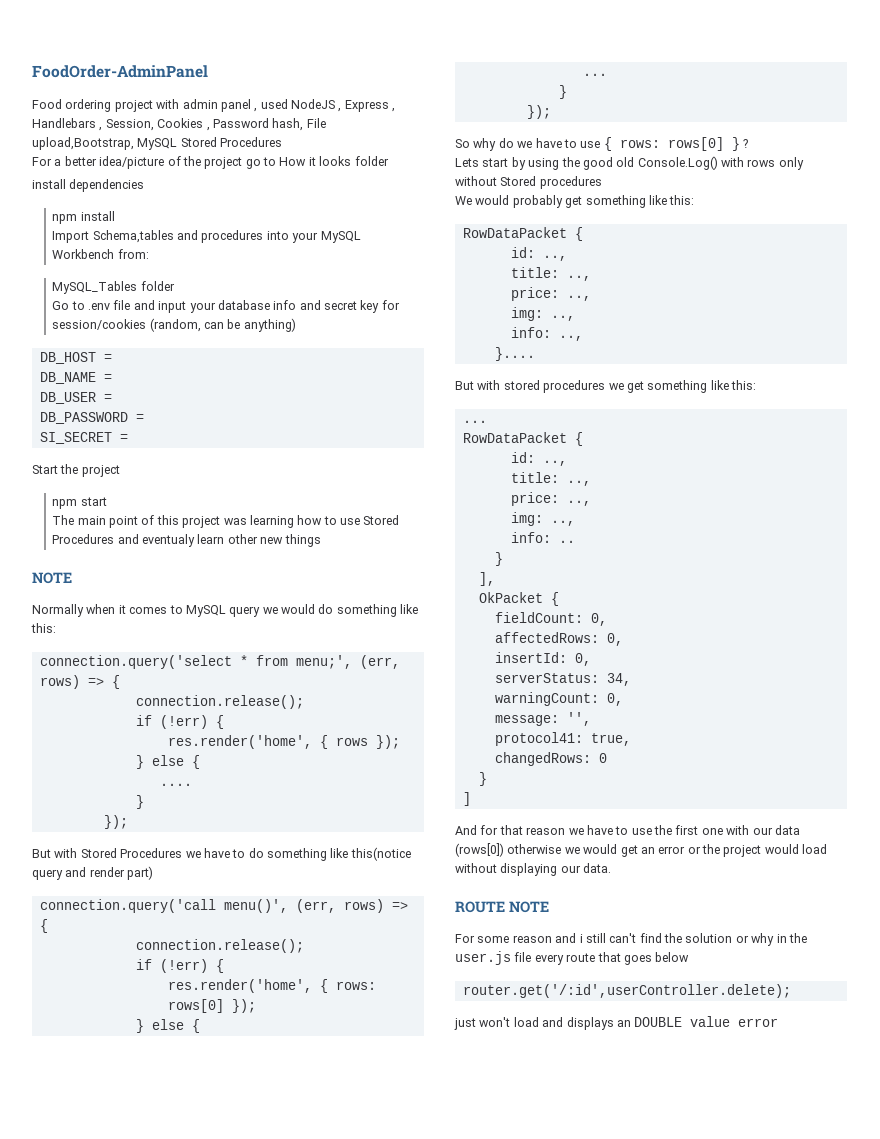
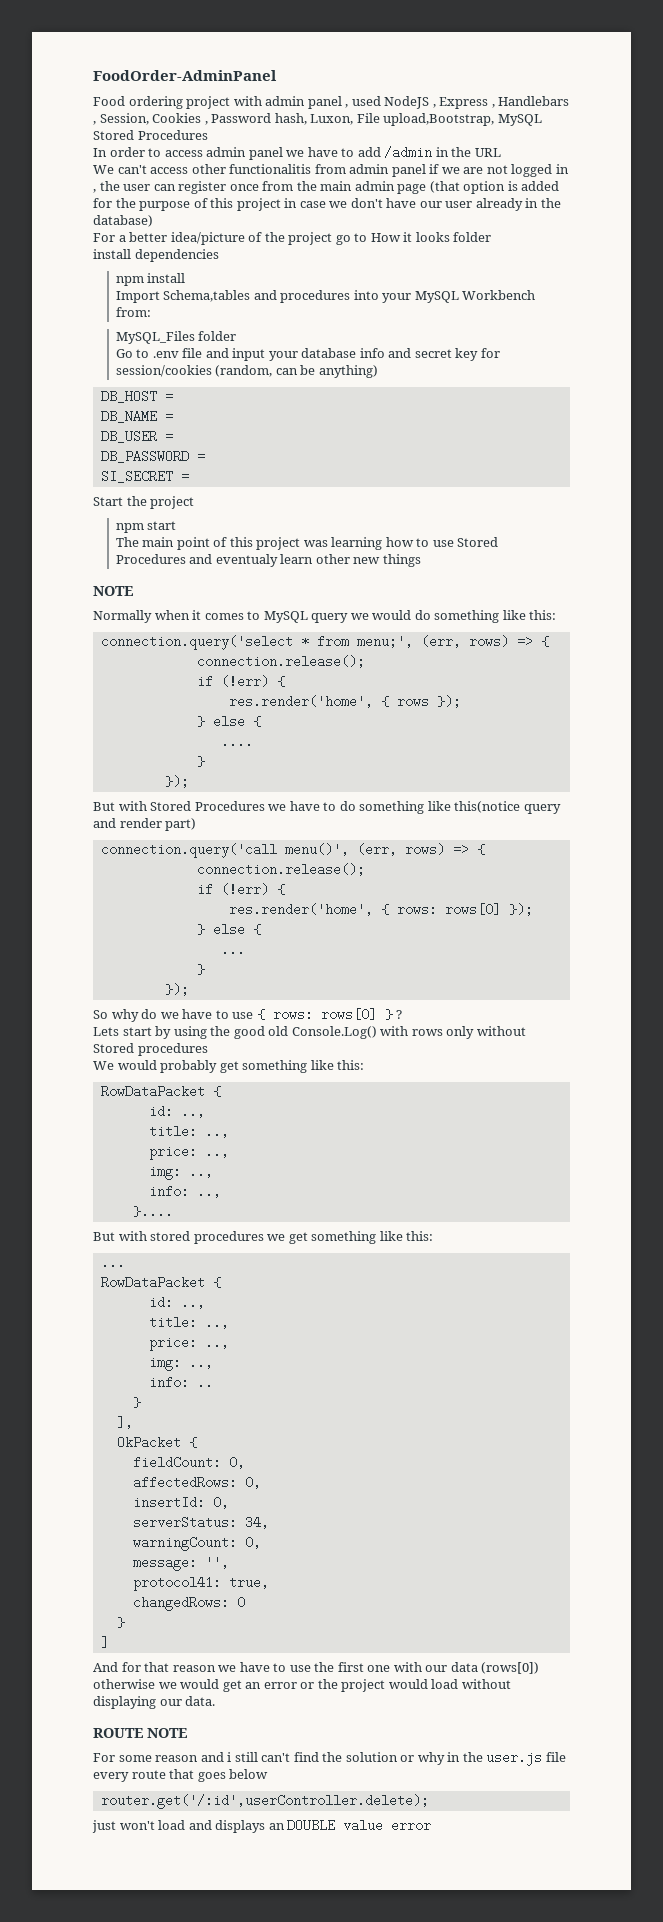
(304, 124) none -> [310,114,354,125] Luxon,
(283, 142) none -> [93,146,501,160] [93,164,569,177] [93,181,560,194] [93,198,561,211] [93,215,153,227] // In order to access admin panel we have to add /admin in the URL // We can't access other functionalitis from admin panel if we are not logged in , the user can register once from the main admin page (that option is added for the purpose of this project in case we don't have our user already in the database)
[52,281,138,294] MySQL_Tables -> [115,331,195,344] MySQL_Files

